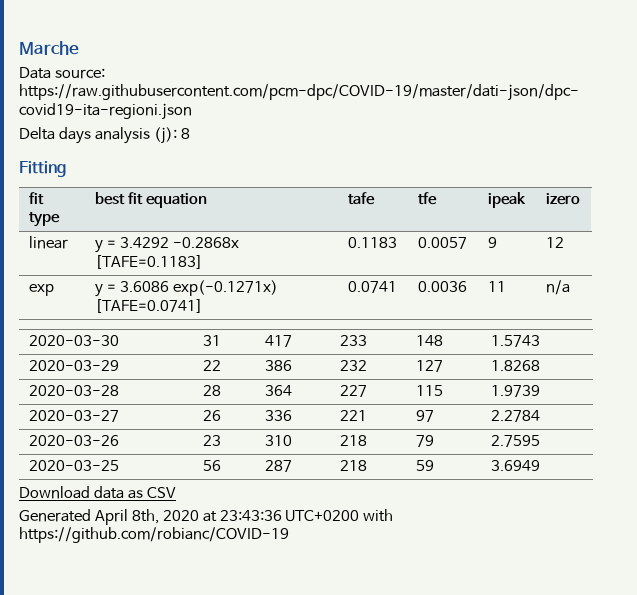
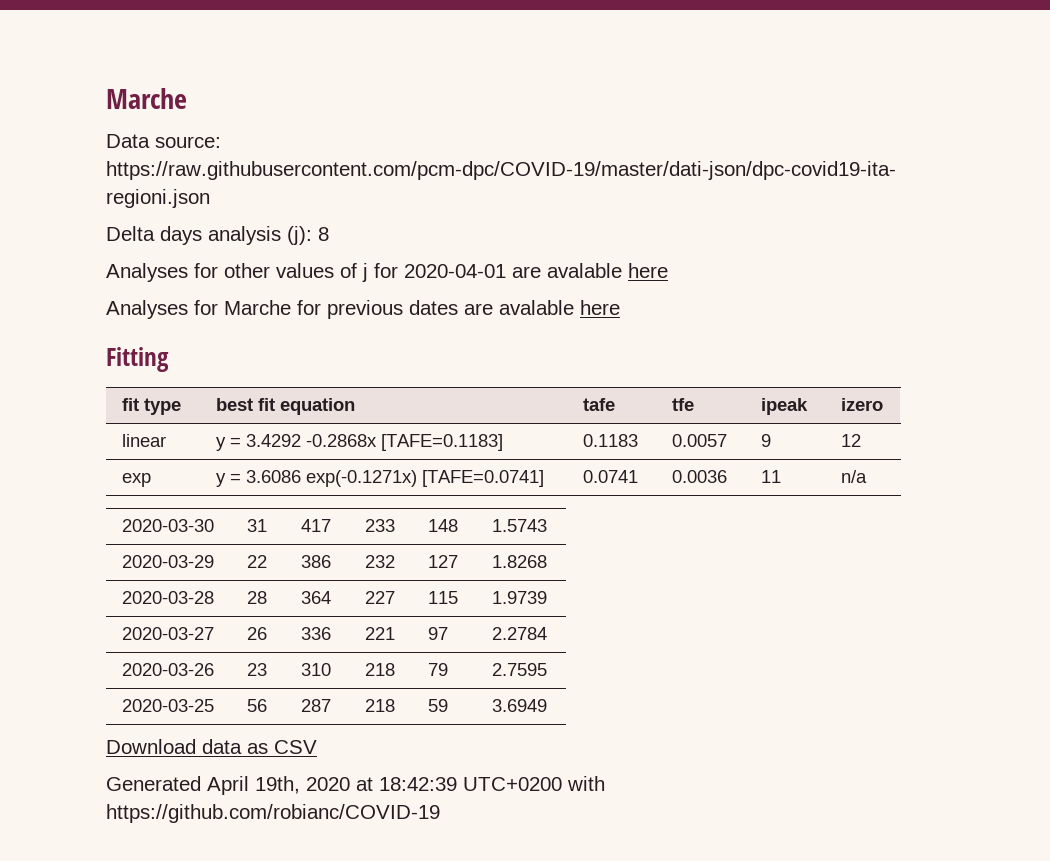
(190, 133) none -> [106,263,668,282] [106,300,620,319] // Analyses for other values of j for 2020-04-01 are avalable here // Analyses for Marche for previous dates are avalable here
[131,509,159,524] 8th, -> [255,776,300,794] 19th,
[219,510,282,521] 23:43:36 -> [379,777,457,791] 18:42:39

